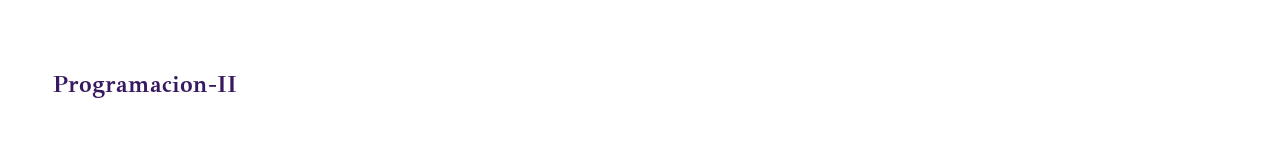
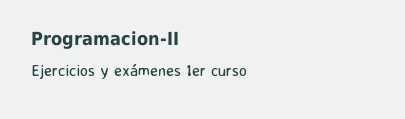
(237, 87) none -> [31,64,247,79] // Ejercicios y exámenes 1er curso

